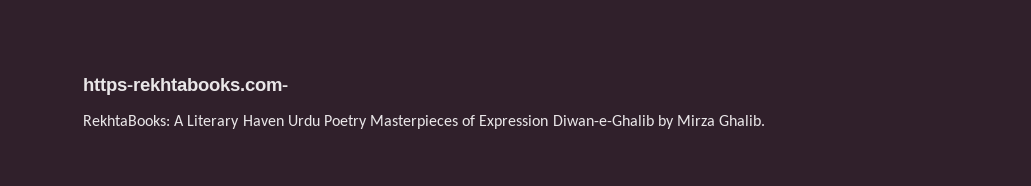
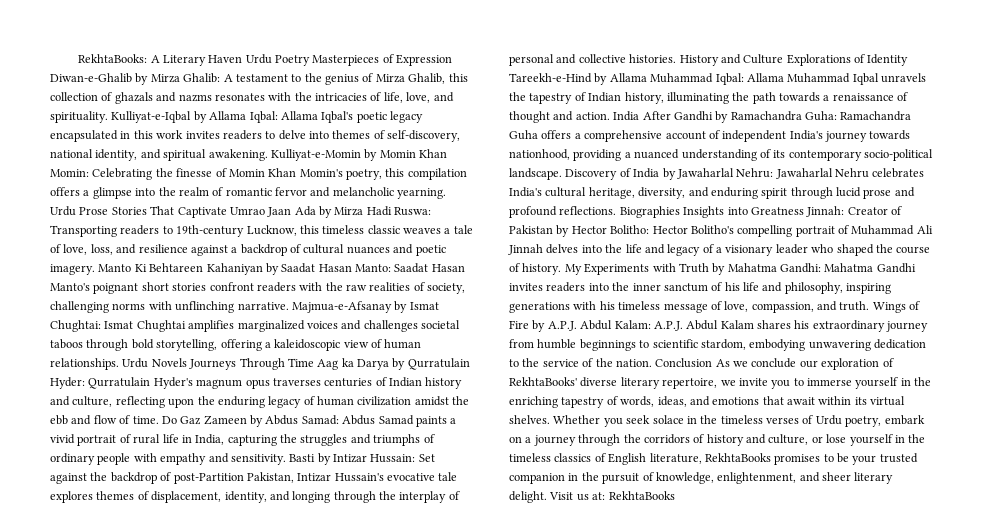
[83,78,288,95] https-rekhtabooks.com- // -> (78, 58) none
[719,115,766,126] Ghalib. -> [183,73,468,85] [50,92,454,104] [50,111,423,123] [50,130,461,142] [50,149,447,161] [50,168,467,180] [50,187,447,199] [50,206,432,218] [50,225,473,237] [50,244,446,256] [50,263,465,275] [50,282,466,294] [50,301,439,313] [50,320,460,332] [50,339,422,351] [50,358,470,370] [50,377,463,389] [50,396,470,408] [50,415,457,427] [50,434,435,446] [50,453,435,465] [50,472,458,484] [50,491,460,503] [509,54,909,66] [509,73,926,85] [509,92,909,104] [509,111,912,123] [509,130,911,142] [509,149,933,161] [509,168,925,180] [509,187,915,199] [509,206,902,218] [509,225,933,237] [508,244,931,256] [509,263,916,275] [509,282,892,294] [509,301,921,313] [509,320,929,332] [509,339,926,351] [509,358,894,370] [509,377,932,389] [509,396,906,408] [509,415,925,427] [509,434,926,446] [509,453,918,465] [509,472,894,484] [509,491,675,503] Ghalib: A testament to the genius of Mirza Ghalib, this collection of ghazals and nazms resonates with the intricacies of life, love, and spirituality. Kulliyat-e-Iqbal by Allama Iqbal: Allama Iqbal's poetic legacy encapsulated in this work invites readers to delve into themes of self-discovery, national identity, and spiritual awakening. Kulliyat-e-Momin by Momin Khan Momin: Celebrating the finesse of Momin Khan Momin's poetry, this compilation offers a glimpse into the realm of romantic fervor and melancholic yearning. Urdu Prose Stories That Captivate Umrao Jaan Ada by Mirza Hadi Ruswa: Transporting readers to 19th-century Lucknow, this timeless classic weaves a tale of love, loss, and resilience against a backdrop of cultural nuances and poetic imagery. Manto Ki Behtareen Kahaniyan by Saadat Hasan Manto: Saadat Hasan Manto's poignant short stories confront readers with the raw realities of society, challenging norms with unflinching narrative. Majmua-e-Afsanay by Ismat Chughtai: Ismat Chughtai amplifies marginalized voices and challenges societal taboos through bold storytelling, offering a kaleidoscopic view of human relationships. Urdu Novels Journeys Through Time Aag ka Darya by Qurratulain Hyder: Qurratulain Hyder's magnum opus traverses centuries of Indian history and culture, reflecting upon the enduring legacy of human civilization amidst the ebb and flow of time. Do Gaz Zameen by Abdus Samad: Abdus Samad paints a vivid portrait of rural life in India, capturing the struggles and triumphs of ordinary people with empathy and sensitivity. Basti by Intizar Hussain: Set against the backdrop of post-Partition Pakistan, Intizar Hussain's evocative tale explores themes of displacement, identity, and longing through the interplay of personal and collective histories. History and Culture Explorations of Identity Tareekh-e-Hind by Allama Muhammad Iqbal: Allama Muhammad Iqbal unravels the tapestry of Indian history, illuminating the path towards a renaissance of thought and action. India After Gandhi by Ramachandra Guha: Ramachandra Guha offers a comprehensive account of independent India's journey towards nationhood, providing a nuanced understanding of its contemporary socio-political landscape. Discovery of India by Jawaharlal Nehru: Jawaharlal Nehru celebrates India's cultural heritage, diversity, and enduring spirit through lucid prose and profound reflections. Biographies Insights into Greatness Jinnah: Creator of Pakistan by Hector Bolitho: Hector Bolitho's compelling portrait of Muhammad Ali Jinnah delves into the life and legacy of a visionary leader who shaped the course of history. My Experiments with Truth by Mahatma Gandhi: Mahatma Gandhi invites readers into the inner sanctum of his life and philosophy, inspiring generations with his timeless message of love, compassion, and truth. Wings of Fire by A.P.J. Abdul Kalam: A.P.J. Abdul Kalam shares his extraordinary journey from humble beginnings to scientific stardom, embodying unwavering dedication to the service of the nation. Conclusion As we conclude our exploration of RekhtaBooks' diverse literary repertoire, we invite you to immerse yourself in the enriching tapestry of words, ideas, and emotions that await within its virtual shelves. Whether you seek solace in the timeless verses of Urdu poetry, embark on a journey through the corridors of history and culture, or lose yourself in the timeless classics of English literature, RekhtaBooks promises to be your trusted companion in the pursuit of knowledge, enlightenment, and sheer literary delight. Visit us at: RekhtaBooks

